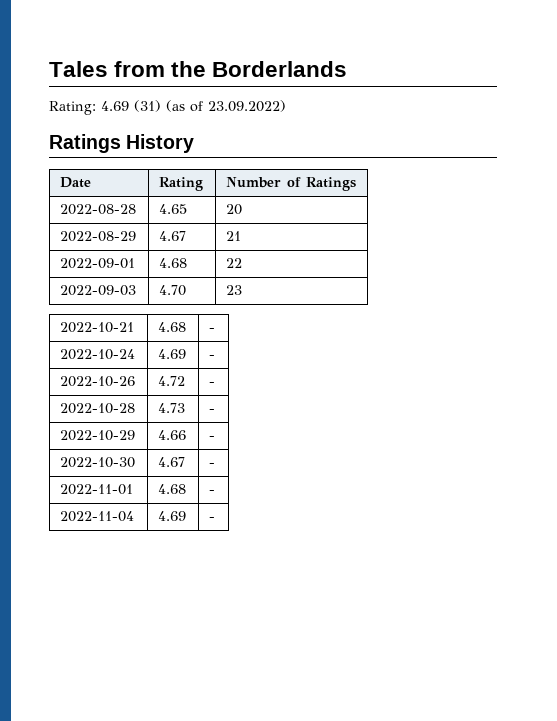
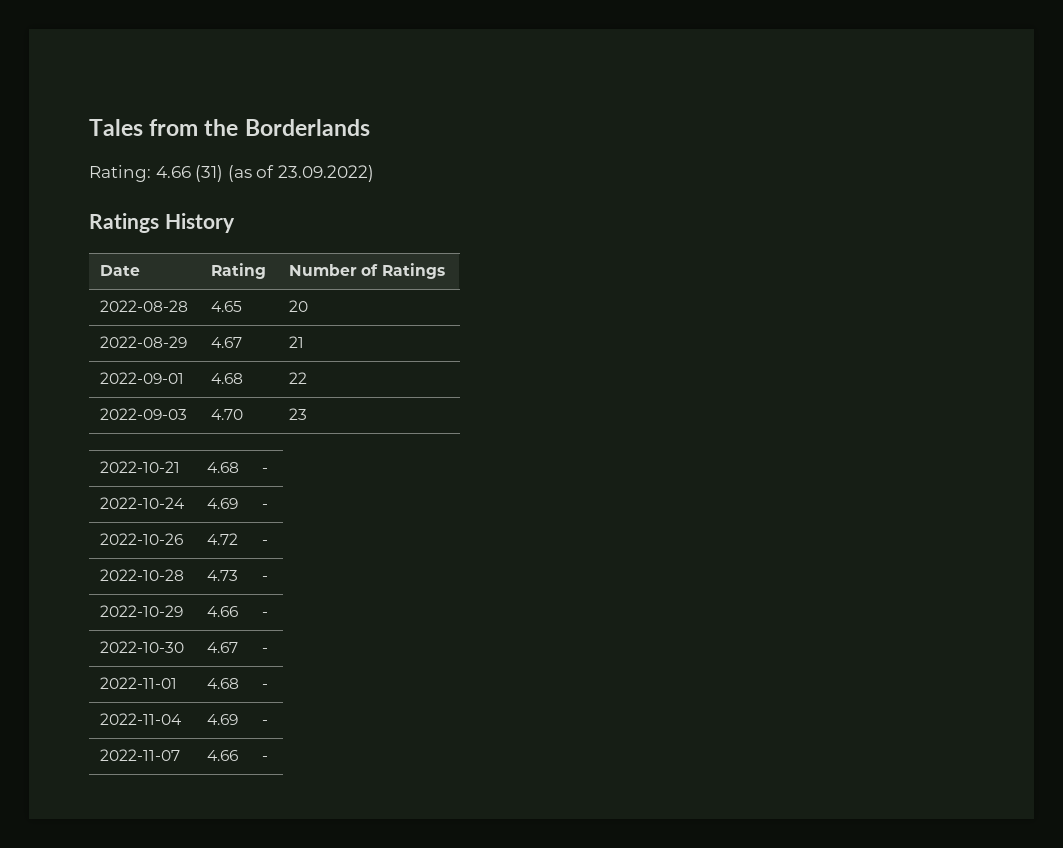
[101,101,129,111] 4.69 -> [155,166,191,178] 4.66
(216, 519) none -> [100,749,181,761] [207,750,239,761] [262,756,269,761] // 2022-11-07 | 4.66 | -

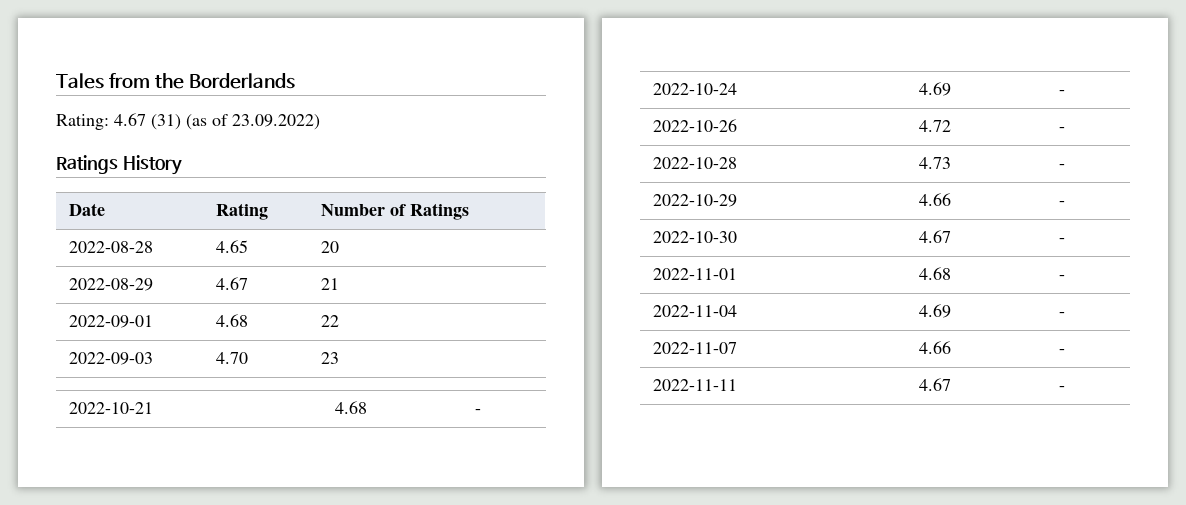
[155,166,191,178] 4.66 -> [114,113,146,126] 4.67
(269, 758) none -> [652,379,737,391] [918,378,951,391] [1058,386,1065,391] // 2022-11-11 | 4.67 | -

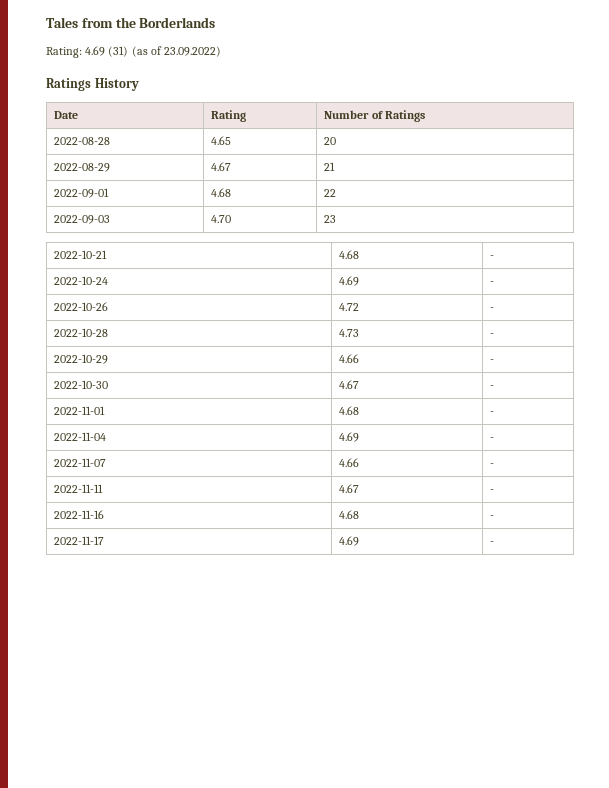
[114,113,146,126] 4.67 -> [85,46,106,56] 4.69
(1065, 388) none -> [54,510,105,519] [339,510,360,519] [490,515,495,519] [54,536,105,545] [339,536,360,546] [490,541,495,545] // 2022-11-16 | 4.68 | - // 2022-11-17 | 4.69 | -

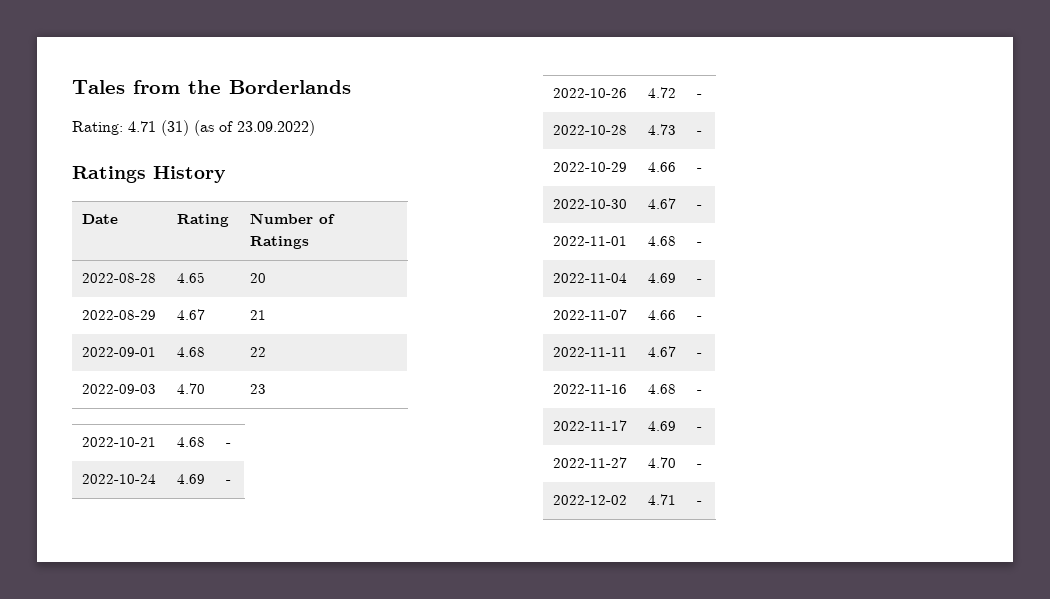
[85,46,106,56] 4.69 -> [128,121,156,132] 4.71
(495, 543) none -> [553,457,628,468] [648,457,677,468] [697,464,703,468] [553,495,628,505] [648,494,677,505] [697,501,703,505] // 2022-11-27 | 4.70 | - // 2022-12-02 | 4.71 | -

